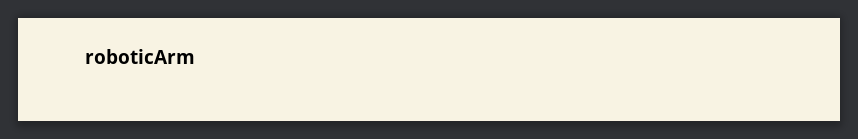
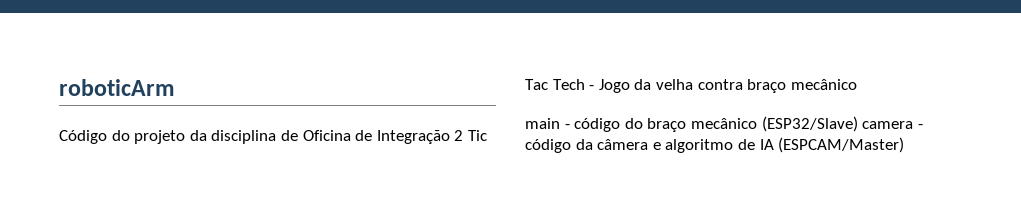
(195, 56) none -> [59,130,487,144] [525,79,857,93] [525,116,923,132] [525,137,905,153] // Código do projeto da disciplina de Oficina de Integração 2 Tic Tac Tech - Jogo da velha contra braço mecânico // main - código do braço mecânico (ESP32/Slave) camera - código da câmera e algoritmo de IA (ESPCAM/Master)

